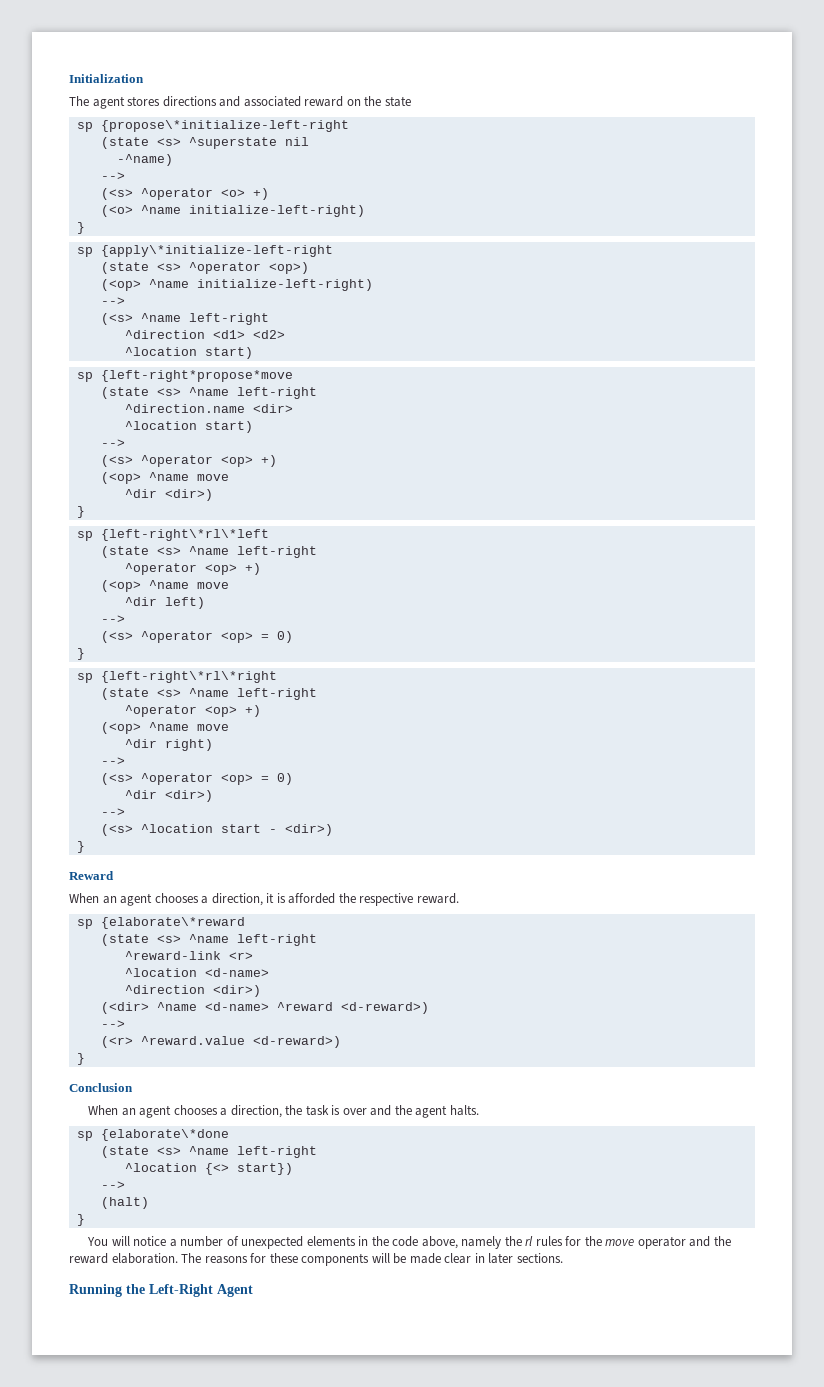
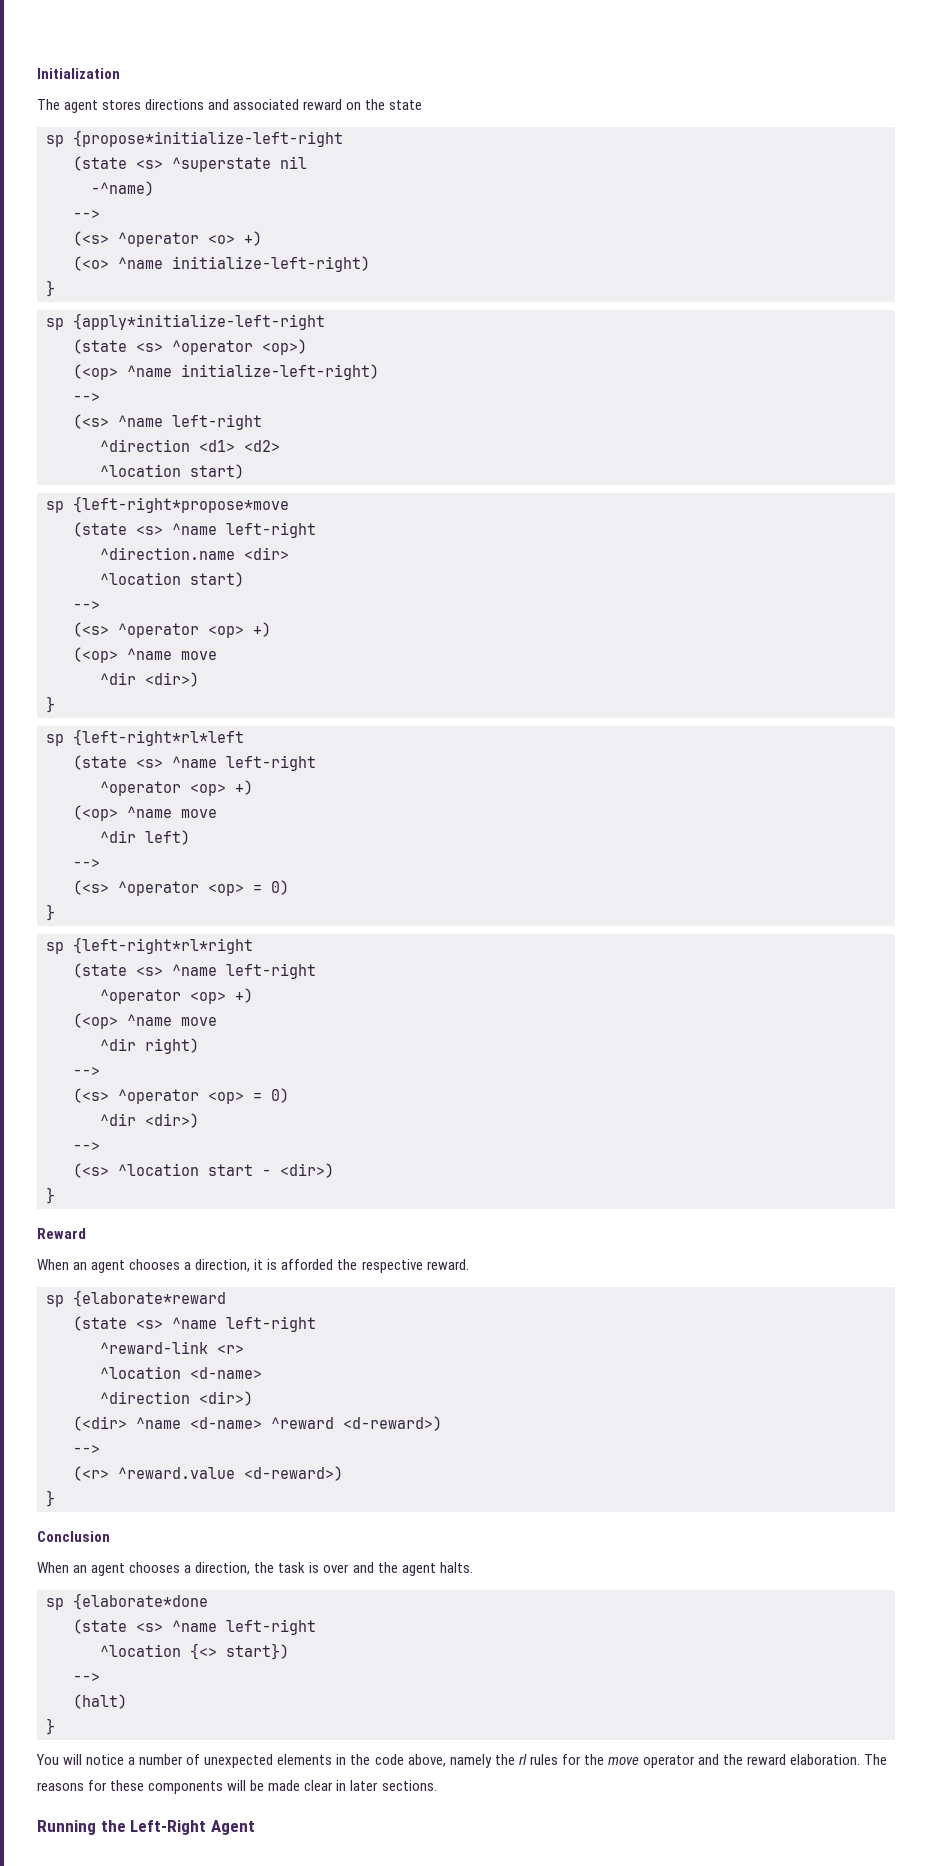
[100,120,349,132] {propose\*initialize-left-right -> [73,130,343,147] {propose*initialize-left-right
[100,245,333,257] {apply\*initialize-left-right -> [73,313,325,330] {apply*initialize-left-right
[100,529,269,541] {left-right\*rl\*left -> [73,729,244,746] {left-right*rl*left
[100,671,277,683] {left-right\*rl\*right -> [73,937,253,954] {left-right*rl*right
[100,917,245,929] {elaborate\*reward -> [73,1290,226,1307] {elaborate*reward
[100,1129,229,1141] {elaborate\*done -> [73,1593,208,1610] {elaborate*done

